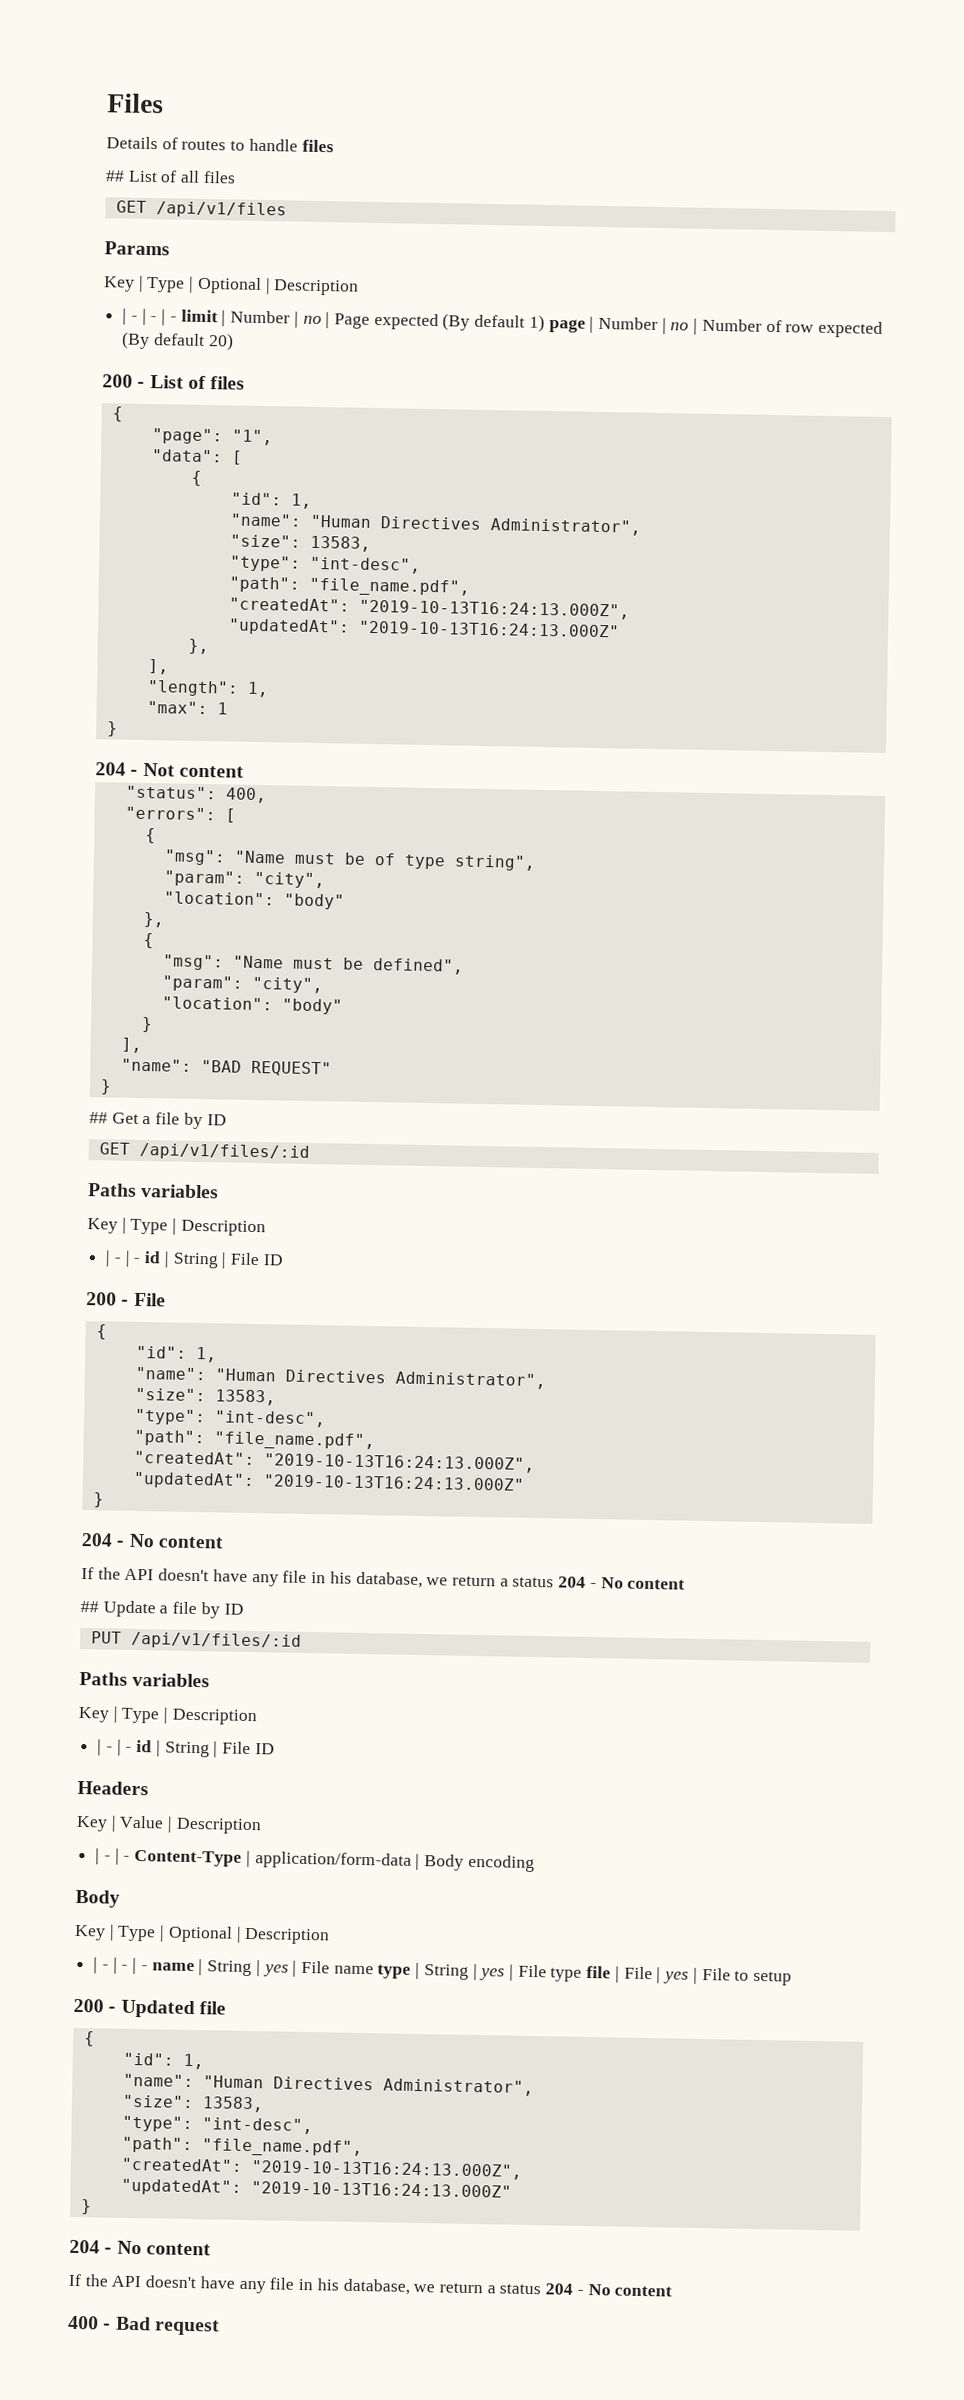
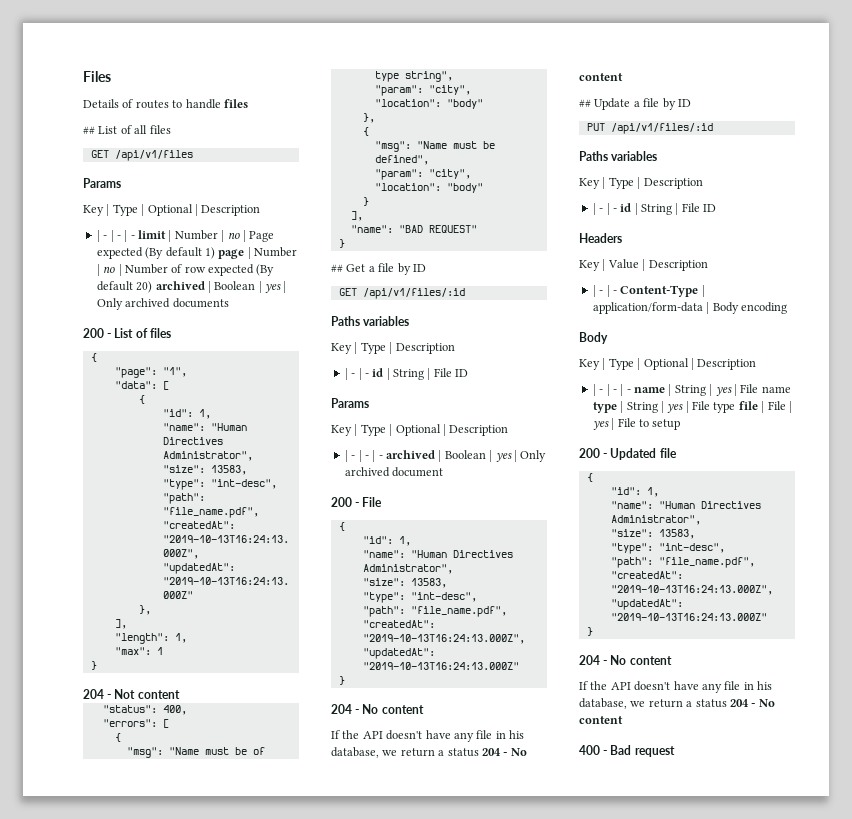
(234, 342) none -> [155,281,287,293] [96,298,229,310] archived | Boolean | yes | Only archived documents
(284, 1260) none -> [331,398,369,408] [331,424,509,436] [344,450,547,462] [344,467,444,477] // Params // Key | Type | Optional | Description // | - | - | - archived | Boolean | yes | Only archived document

